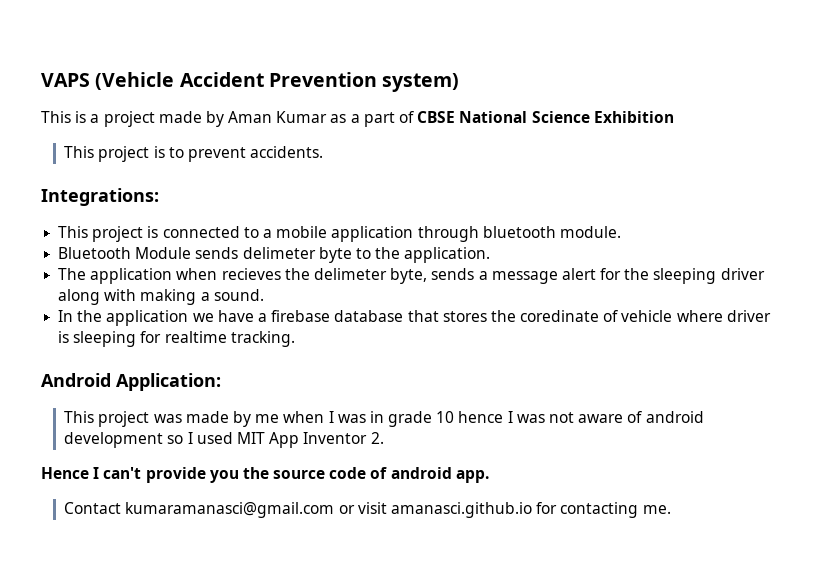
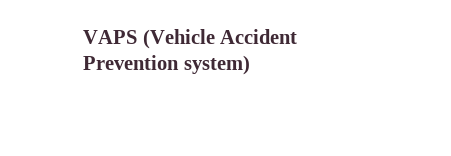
[41,111,674,127] [64,146,324,162] [41,188,159,206] [58,226,621,242] [58,247,491,263] [58,268,765,284] [58,289,264,305] [58,310,771,326] [58,331,295,347] [41,373,221,391] [64,411,704,427] [64,432,384,448] [41,467,489,483] [64,502,671,518] // This is a project made by Aman Kumar as a part of CBSE National Science Exhibition // This project is to prevent accidents. // Integrations: // This project is connected to a mobile application through bluetooth module. // Bluetooth Module sends delimeter byte to the application. // The application when recieves the delimeter byte, sends a message alert for the sleeping driver along with making a sound. // In the application we have a firebase database that stores the coredinate of vehicle where driver is sleeping for realtime tracking. // Android Application: // This project was made by me when I was in grade 10 hence I was not aware of android development so I used MIT App Inventor 2. // Hence I can't provide you the source code of android app. // Contact kumaramanasci@gmail.com or visit amanasci.github.io for contacting me. -> (250, 65) none

